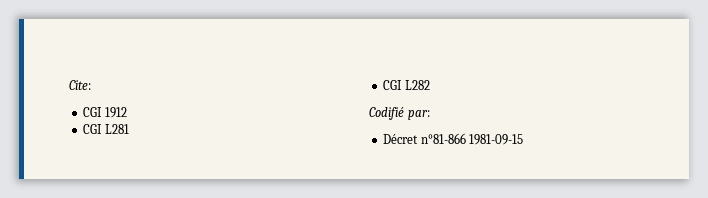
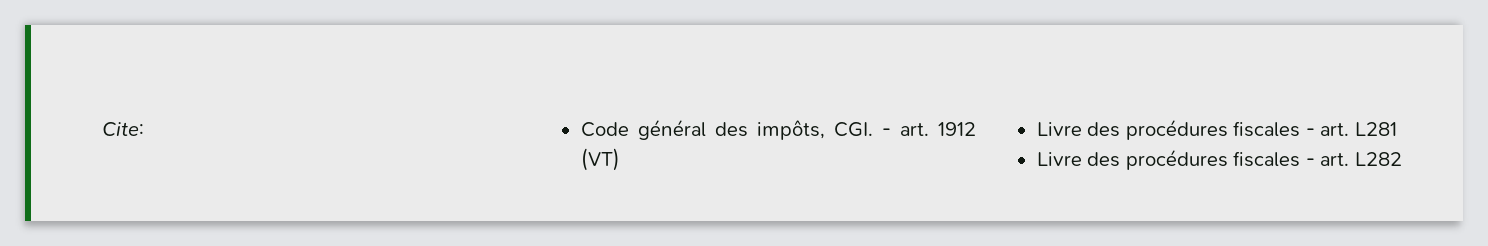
[83,107,127,118] [83,124,129,134] [383,80,430,90] [369,107,430,120] [383,133,524,145] CGI 1912 // CGI L281 // CGI L282 // Codifié par: // Décret n°81-866 1981-09-15 -> [580,119,976,140] [580,148,620,171] [1036,119,1397,140] [1036,149,1402,170] Code général des impôts, CGI. - art. 1912 (VT) // Livre des procédures fiscales - art. L281 // Livre des procédures fiscales - art. L282

